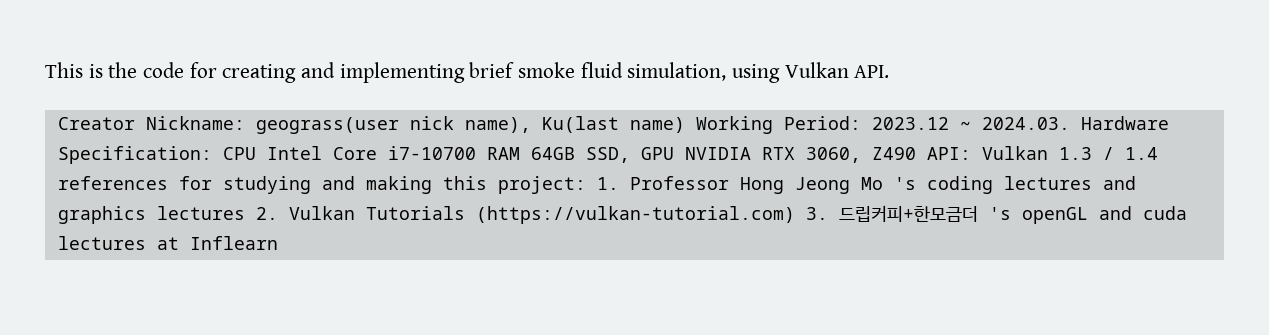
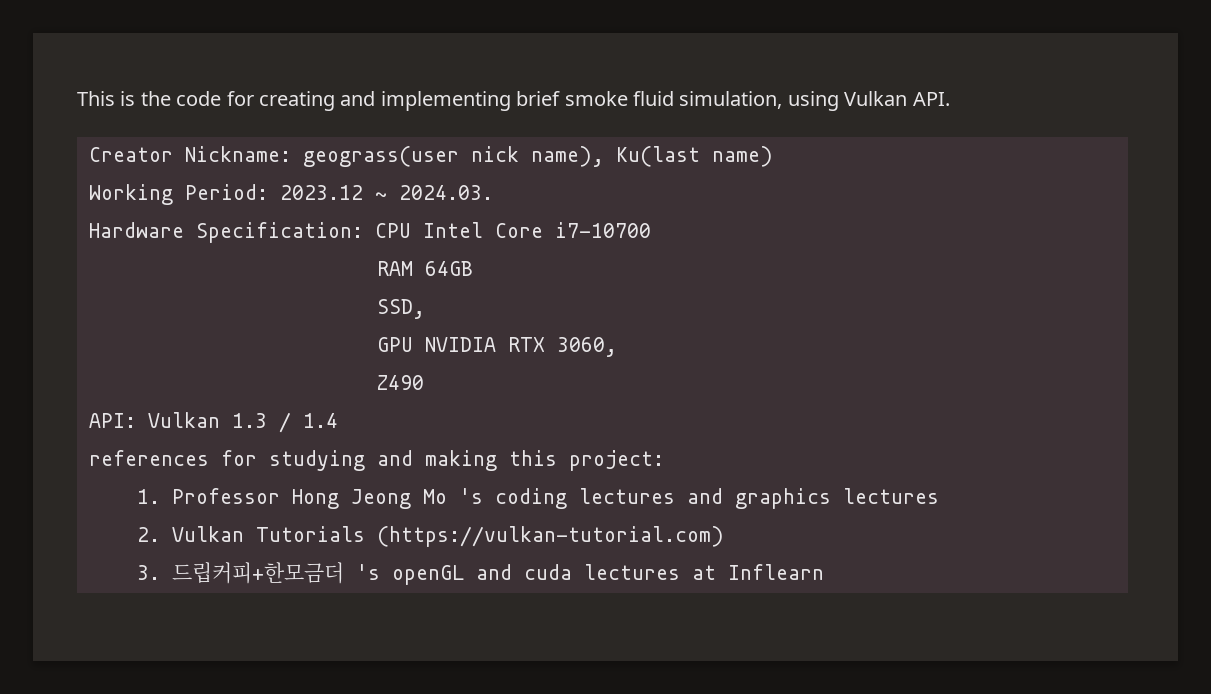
(685, 125) none -> (773, 156) //
(1070, 123) none -> (493, 192) //
(476, 153) none -> (651, 230) //
(575, 153) none -> (473, 268) //
(630, 155) none -> (425, 309) //
(861, 155) none -> (617, 347) //
(916, 153) none -> (424, 382) //
(586, 185) none -> (664, 460) //
(245, 213) none -> (939, 496) //
(795, 215) none -> (724, 536) //

